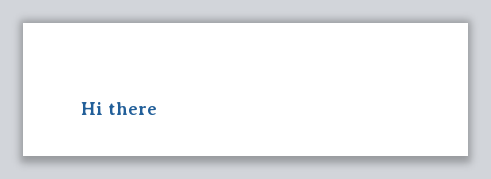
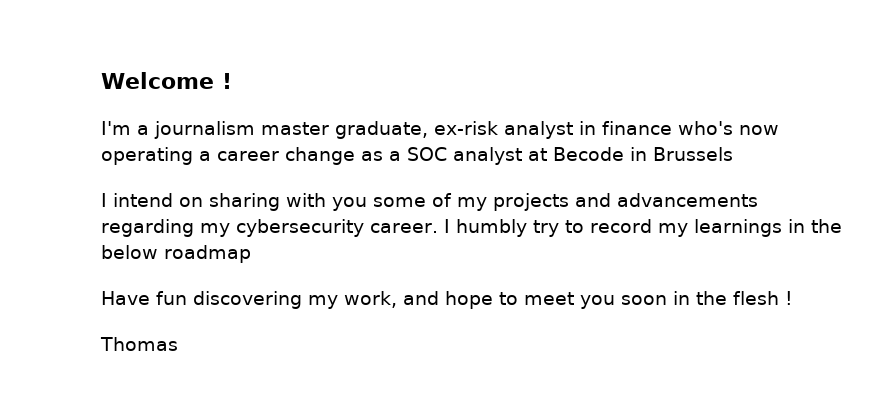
[81,102,157,115] Hi there -> [101,72,232,89] [101,121,779,139] [101,147,733,165] [101,193,758,211] [101,219,842,237] [101,245,251,263] [101,291,793,309] [100,337,178,351] Welcome ! // I'm a journalism master graduate, ex-risk analyst in finance who's now operating a career change as a SOC analyst at Becode in Brussels // I intend on sharing with you some of my projects and advancements regarding my cybersecurity career. I humbly try to record my learnings in the below roadmap // Have fun discovering my work, and hope to meet you soon in the flesh ! // Thomas

